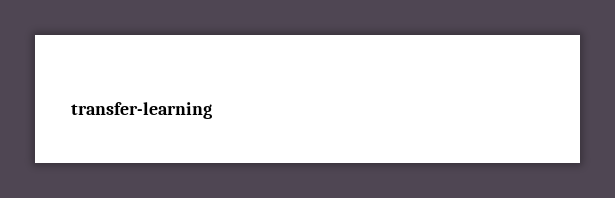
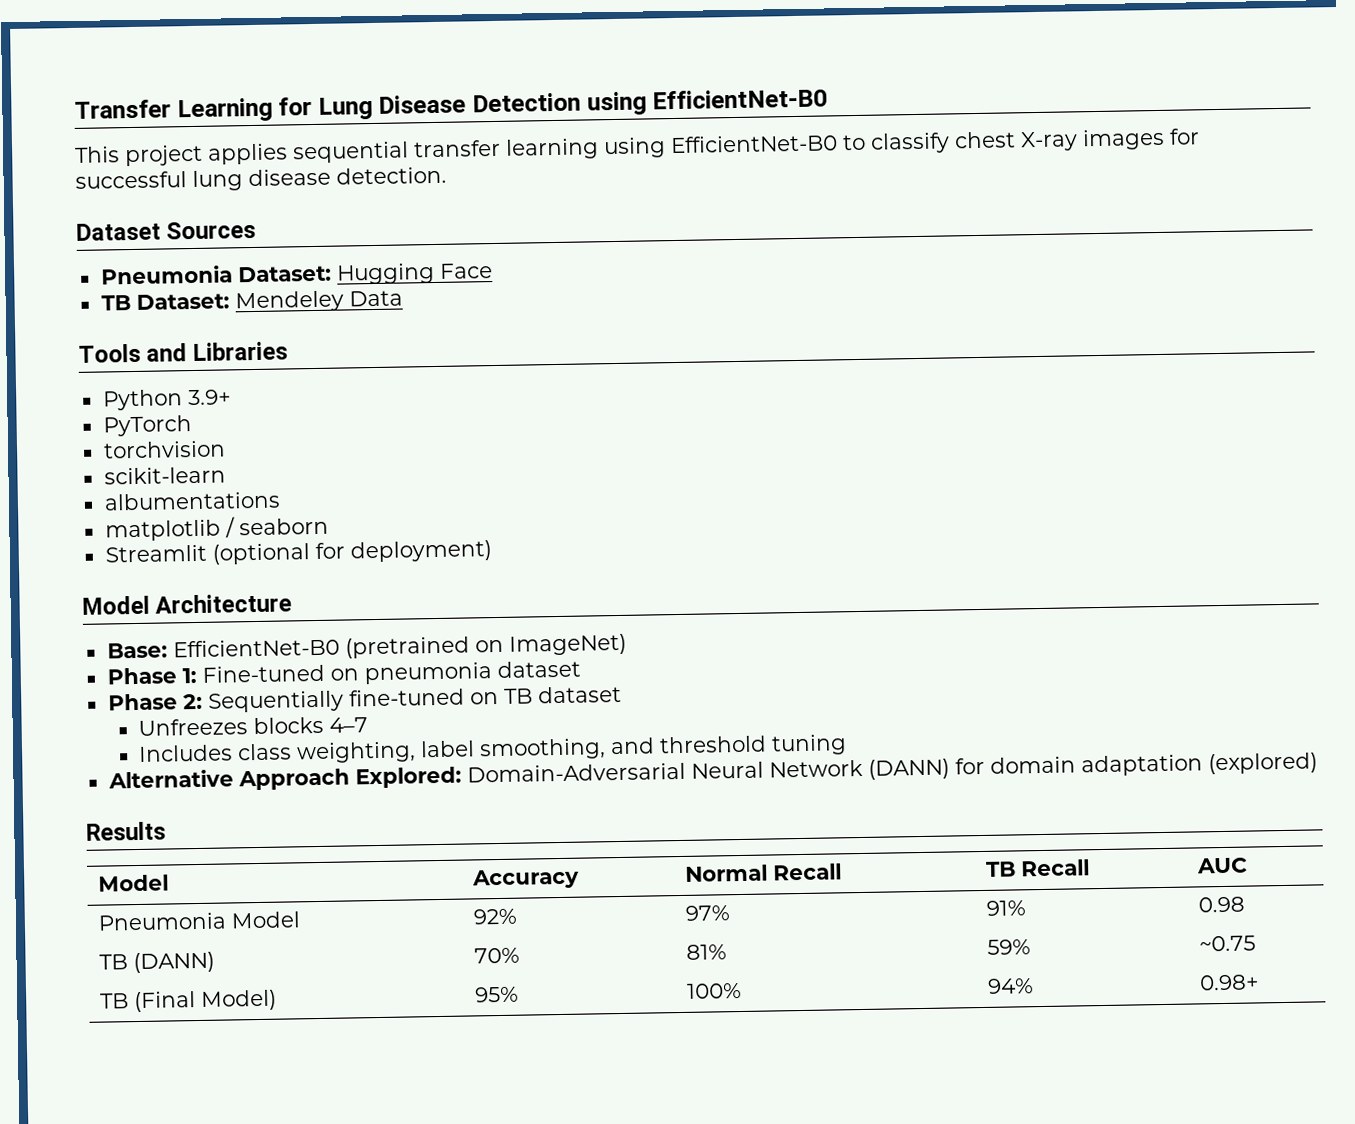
[71,102,212,119] transfer-learning -> [74,88,829,123] [75,128,1200,167] [75,166,447,191] [76,220,257,241] [100,262,493,285] [100,290,403,313] [78,341,288,363] [102,389,231,411] [102,415,192,437] [102,440,226,459] [103,466,226,485] [103,491,281,511] [104,516,329,542] [104,540,492,565] [82,593,293,615] [106,633,627,659] [106,660,581,685] [107,685,622,713] [138,716,369,736] [138,734,848,764] [107,752,1318,791] [86,821,166,841] [98,874,170,892] [472,868,581,890] [685,863,843,882] [986,859,1091,877] [1196,857,1249,874] [98,911,302,931] [473,908,518,925] [685,905,731,921] [986,900,1027,916] [1198,896,1246,913] [99,951,216,974] [474,947,521,964] [686,944,728,960] [987,939,1032,955] [1199,935,1257,952] [100,989,278,1013] [475,986,520,1003] [686,982,743,999] [987,978,1035,994] [1199,974,1260,991] Transfer Learning for Lung Disease Detection using EfficientNet-B0 // This project applies sequential transfer learning using EfficientNet-B0 to classify chest X-ray images for successful lung disease detection. // Dataset Sources // Pneumonia Dataset: Hugging Face // TB Dataset: Mendeley Data // Tools and Libraries // Python 3.9+ // PyTorch // torchvision // scikit-learn // albumentations // matplotlib / seaborn // Streamlit (optional for deployment) // Model Architecture // Base: EfficientNet-B0 (pretrained on ImageNet) // Phase 1: Fine-tuned on pneumonia dataset // Phase 2: Sequentially fine-tuned on TB dataset // Unfreezes blocks 4–7 // Includes class weighting, label smoothing, and threshold tuning // Alternative Approach Explored: Domain-Adversarial Neural Network (DANN) for domain adaptation (explored) // Results // Model | Accuracy | Normal Recall | TB Recall | AUC // Pneumonia Model | 92% | 97% | 91% | 0.98 // TB (DANN) | 70% | 81% | 59% | ~0.75 // TB (Final Model) | 95% | 100% | 94% | 0.98+

